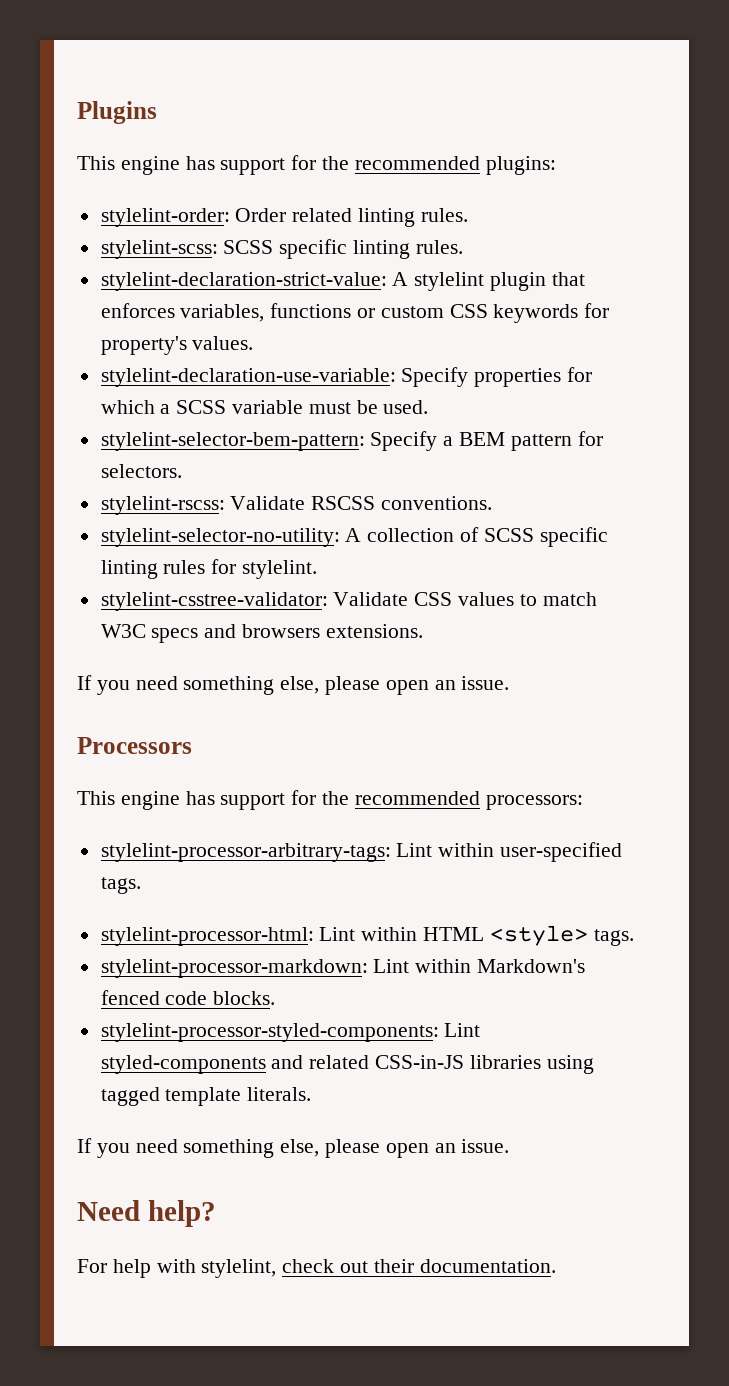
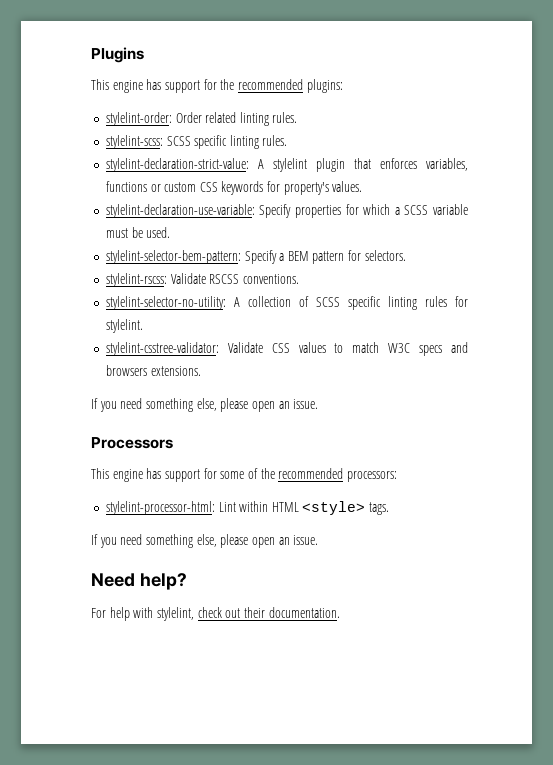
(317, 797) none -> [220,468,258,479] some of
[100,842,623,862] [100,877,141,894] // stylelint-processor-arbitrary-tags: Lint within user-specified tags. -> (397, 476) none
[100,959,586,978] [100,990,276,1005] [100,1023,481,1042] [100,1055,594,1074] [100,1087,312,1106] // stylelint-processor-markdown: Lint within Markdown's fenced code blocks. // stylelint-processor-styled-components: Lint styled-components and related CSS-in-JS libraries using tagged template literals. -> (390, 508) none

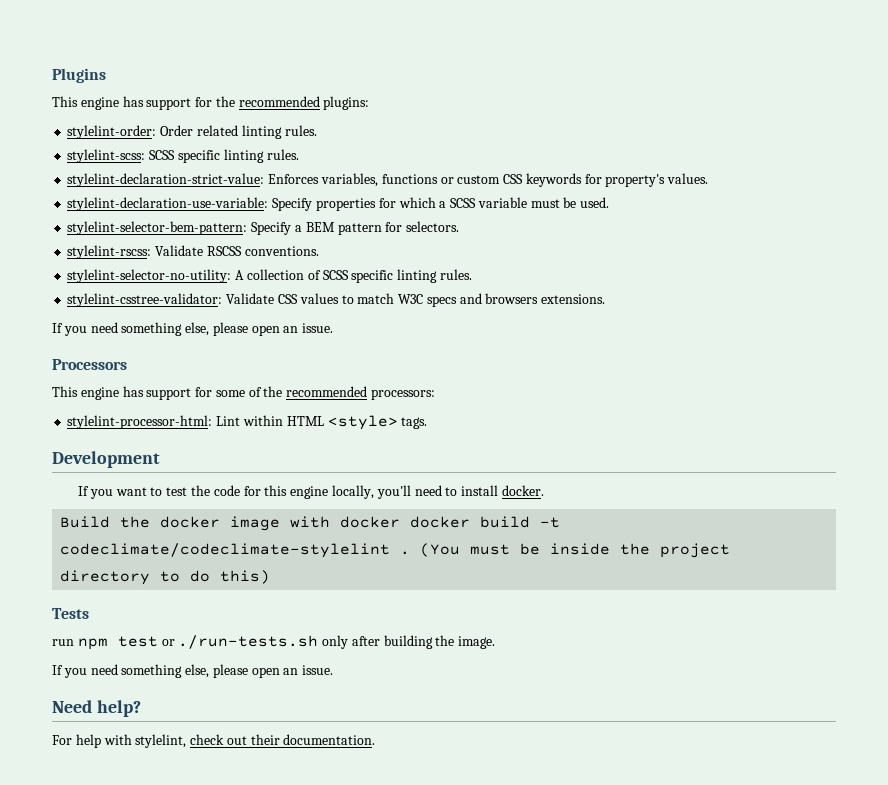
[257,158,417,172] A stylelint plugin that enforces -> [268,174,320,184] Enforces
[424,296,468,307] [105,319,143,333] rules for stylelint. -> [439,269,472,280] rules.
(390, 508) none -> [52,451,160,468] [78,485,544,499] [60,516,561,531] [60,543,731,558] [60,570,271,585] [52,608,89,619] [52,635,496,650] // Development // If you want to test the code for this engine locally, you'll need to install docker. // Build the docker image with docker docker build -t codeclimate/codeclimate-stylelint . (You must be inside the project directory to do this) // Tests // run npm test or ./run-tests.sh only after building the image.

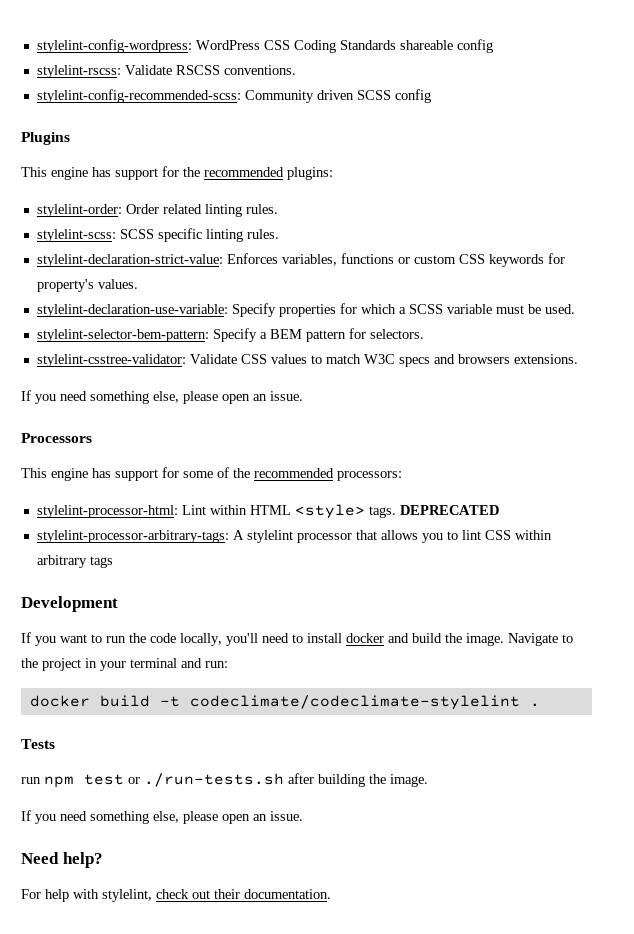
(52, 75) none -> [36,39,493,53] [36,65,296,78] [36,89,431,103] stylelint-config-wordpress: WordPress CSS Coding Standards shareable config // stylelint-rscss: Validate RSCSS conventions. // stylelint-config-recommended-scss: Community driven SCSS config //
[67,245,319,259] [67,269,472,283] // stylelint-rscss: Validate RSCSS conventions. // stylelint-selector-no-utility: A collection of SCSS specific linting rules. -> (424, 334) none
(428, 423) none -> [399,505,499,515] [36,530,552,543] [36,555,113,568] DEPRECATED // stylelint-processor-arbitrary-tags: A stylelint processor that allows you to lint CSS within arbitrary tags
[166,487,188,496] test -> [106,636,126,643] run
[243,485,329,499] for this engine -> (176, 638) none
[501,485,544,496] [60,516,401,531] docker. // Build the docker image with docker -> [346,633,573,646] [21,658,228,671] docker and build the image. Navigate to the project in your terminal and run: //
[420,543,731,558] [60,570,271,585] (You must be inside the project directory to do this) -> (540, 705) none
[322,635,349,649] only -> (284, 780) none

